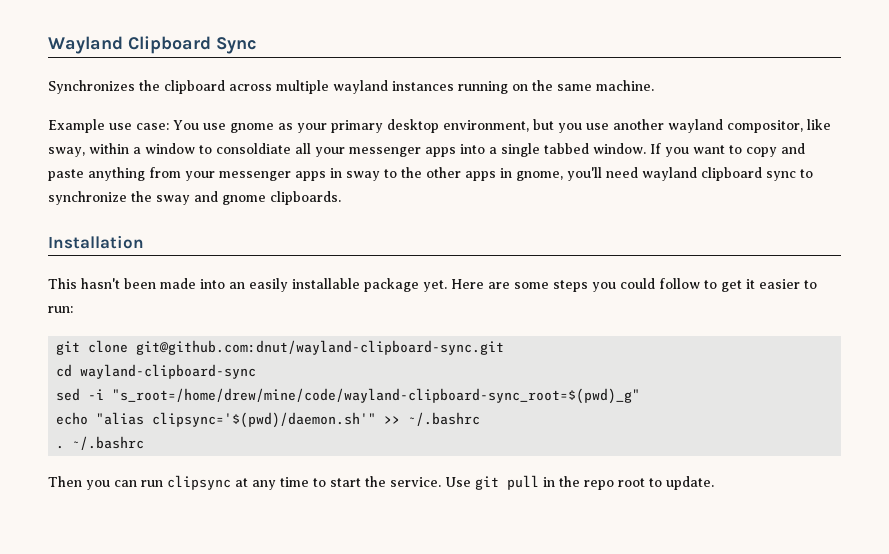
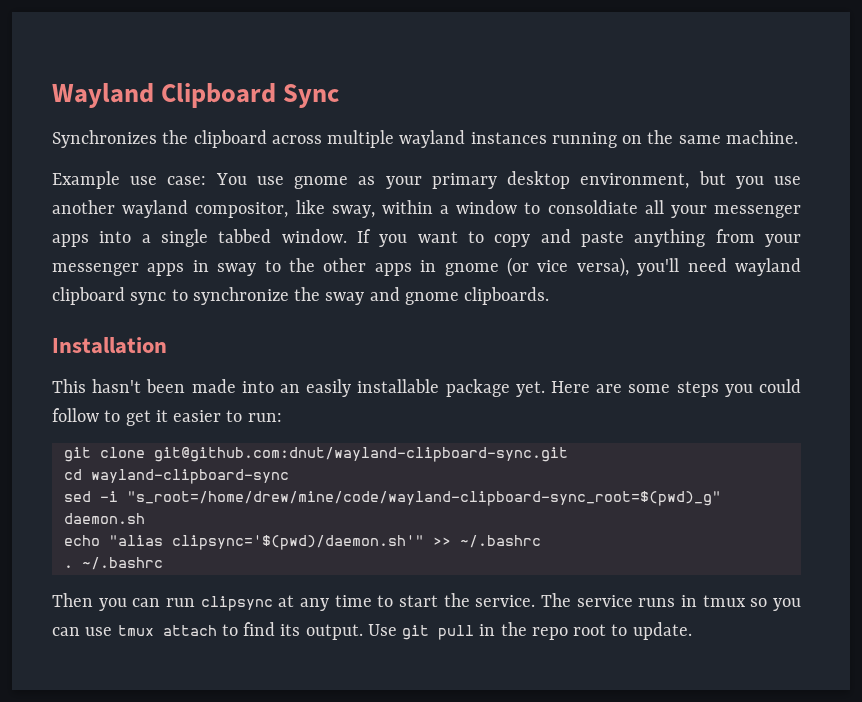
[516,171,563,181] gnome, -> [444,257,629,277] gnome (or vice versa),
(641, 396) none -> [63,513,145,524] daemon.sh
(441, 482) none -> [541,593,801,611] [52,622,363,640] The service runs in tmux so you can use tmux attach to find its output.

